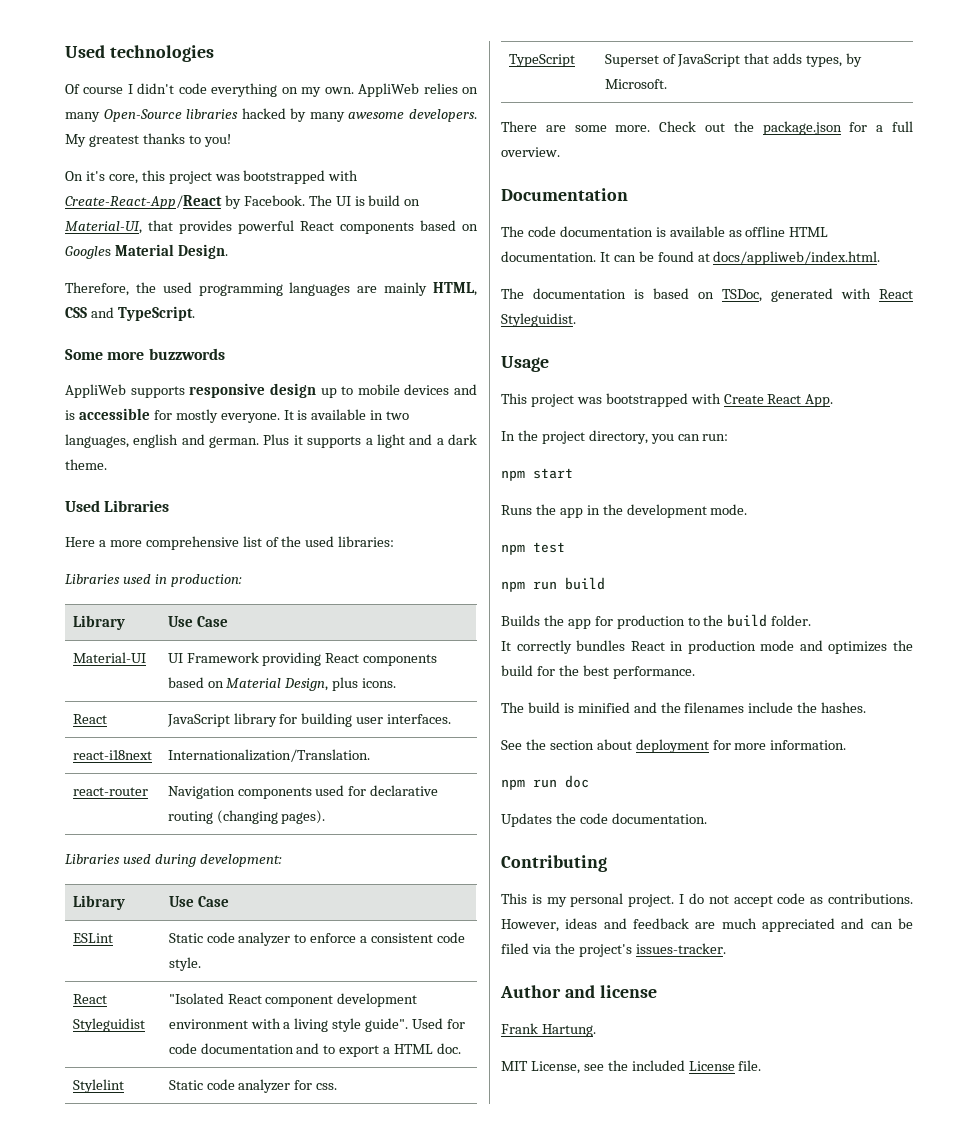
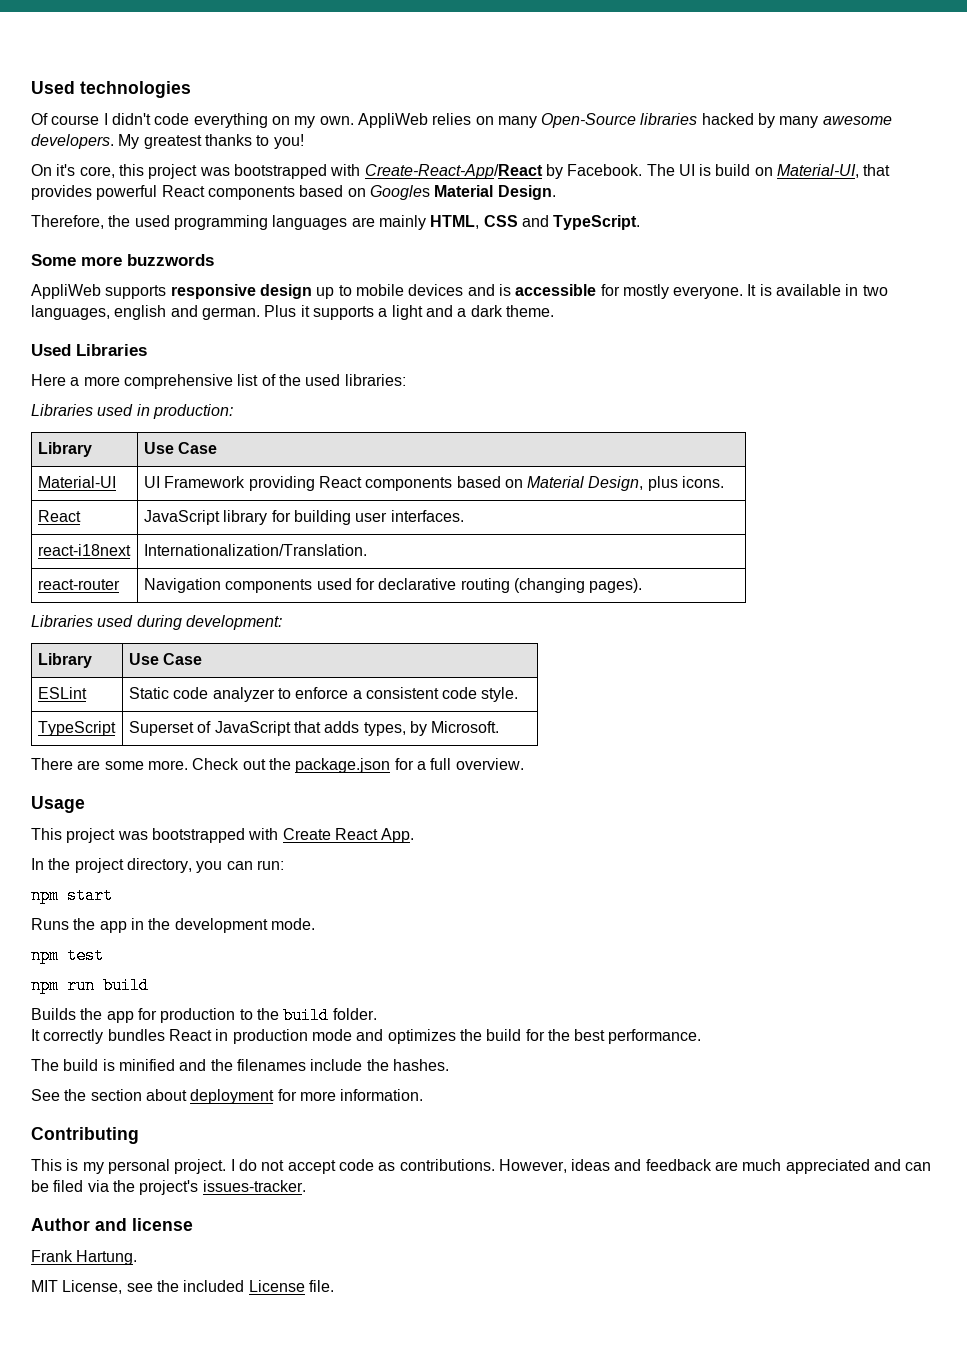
[72,994,107,1004] [72,1018,145,1032] [168,993,418,1007] [168,1018,466,1032] [168,1043,462,1057] [72,1079,124,1093] [168,1079,338,1093] // React Styleguidist | "Isolated React component development environment with a living style guide". Used for code documentation and to export a HTML doc. // Stylelint | Static code analyzer for css. -> (519, 694) none
[501,188,628,201] [501,226,829,237] [501,251,881,265] [501,288,913,302] [501,313,576,327] // Documentation // The code documentation is available as offline HTML documentation. It can be found at docs/appliweb/index.html. // The documentation is based on TSDoc, generated with React Styleguidist. -> (524, 764) none
[501,775,589,790] [501,813,707,827] // npm run doc // Updates the code documentation. -> (424, 1095) none

